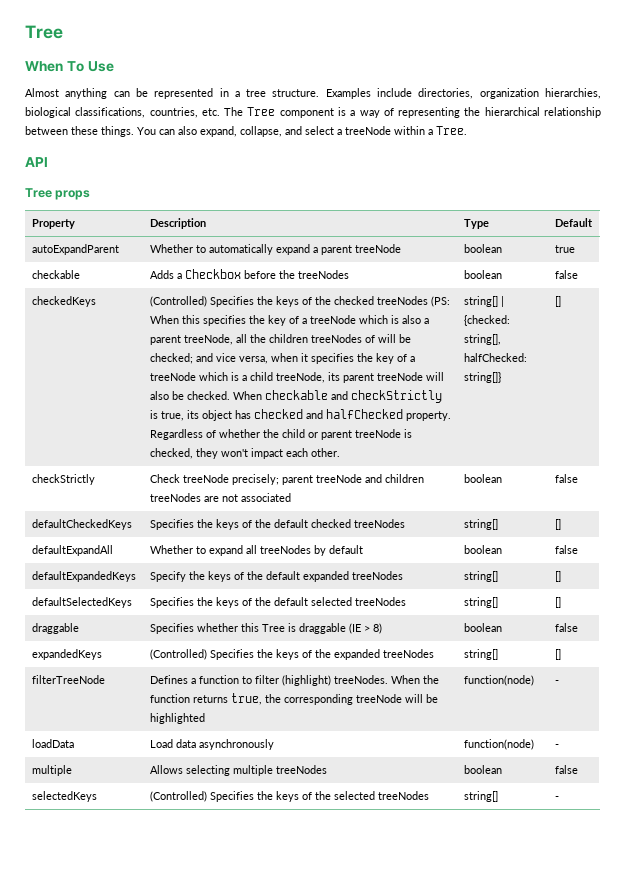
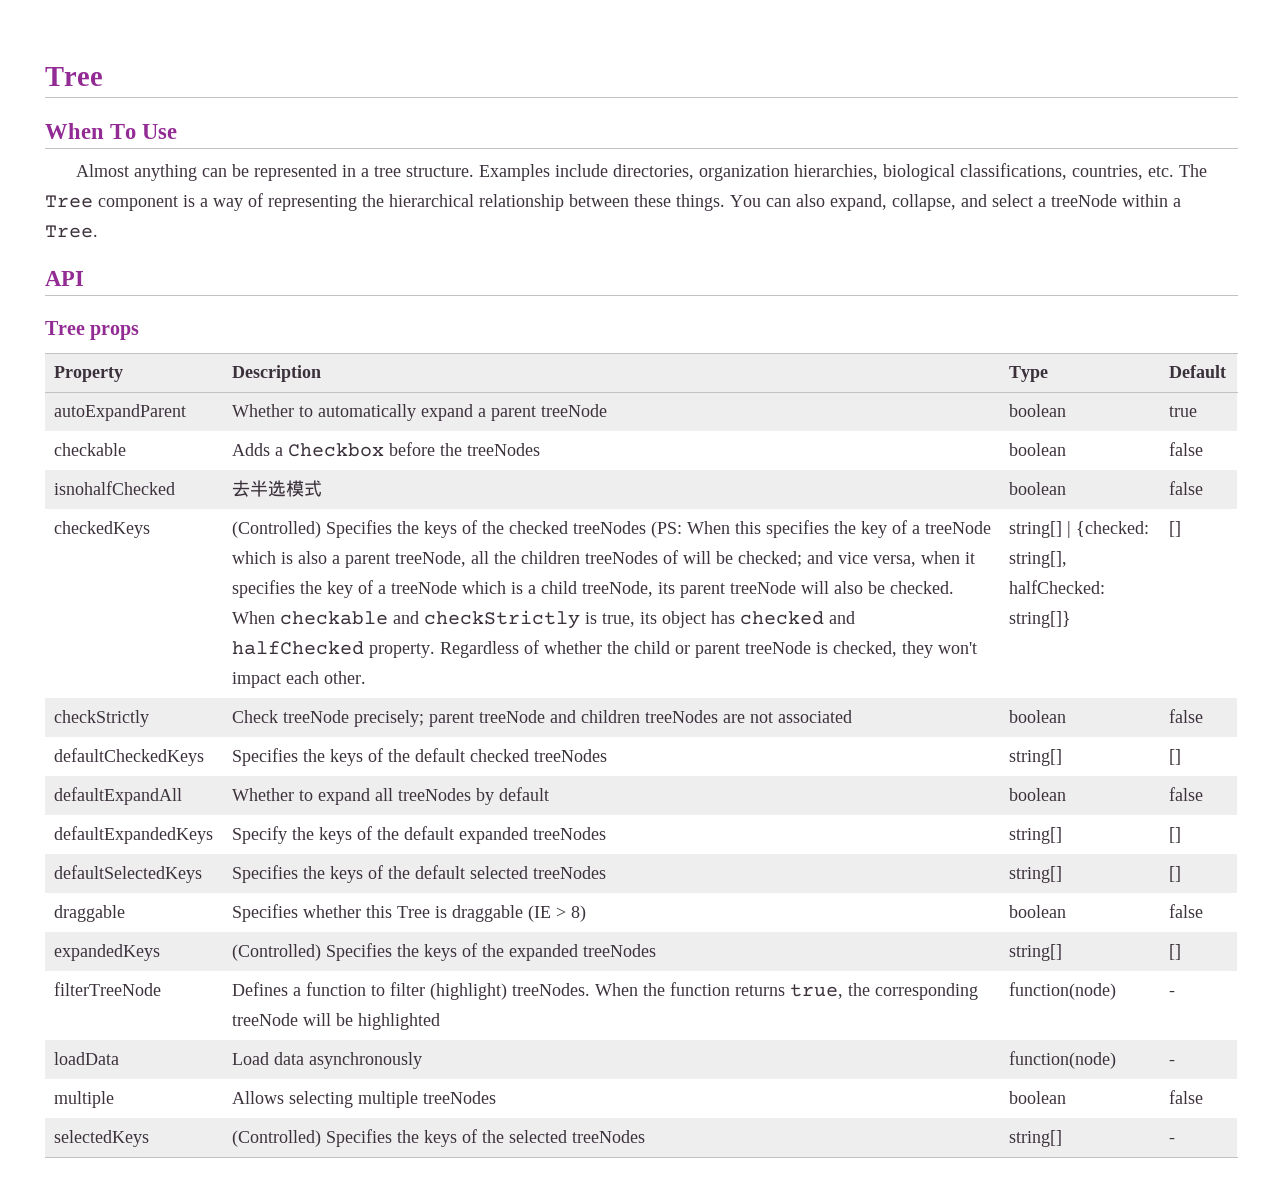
(578, 274) none -> [54,481,176,495] [232,480,323,497] [1009,482,1067,495] [1169,481,1204,495] // isnohalfChecked | 去半选模式 | boolean | false

